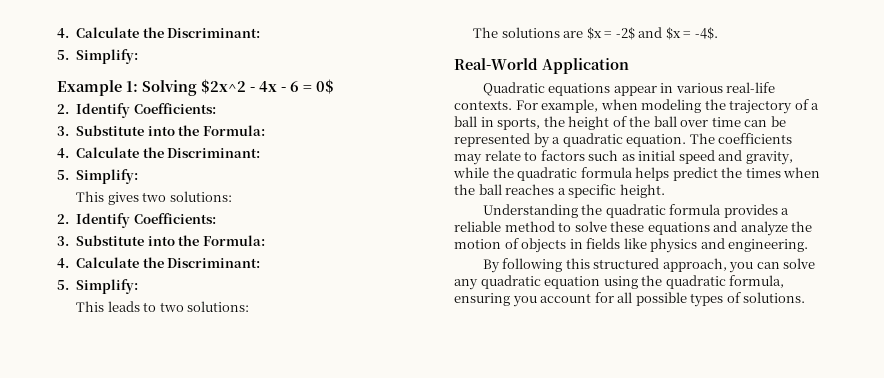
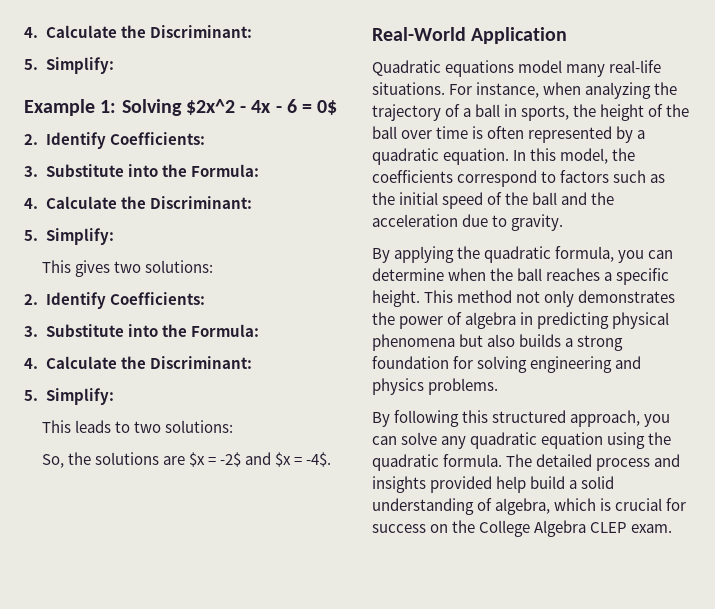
[473,27,499,38] The -> [41,452,91,468] So, the
[613,82,776,96] [454,99,702,113] appear in various real-life contexts. For example, when modeling -> [518,60,662,77] [372,82,652,99] model many real-life situations. For instance, when analyzing
[744,116,786,127] can be -> [472,126,525,139] is often
[689,133,793,144] [454,150,521,165] The coefficients may relate -> [513,148,636,164] [372,170,538,187] In this model, the coefficients correspond
(635, 157) none -> [372,192,395,205] the
[718,150,793,165] [453,167,781,181] and gravity, while the quadratic formula helps predict the times -> [487,192,615,205] [372,214,564,231] [372,246,674,263] [372,268,444,281] of the ball and the acceleration due to gravity. // By applying the quadratic formula, you can determine
[482,204,790,218] [454,221,813,236] [454,238,809,253] // Understanding the quadratic formula provides a reliable method to solve these equations and analyze the motion of objects in fields like physics and engineering. -> [424,290,676,307] [372,312,670,329] [372,334,624,351] [372,356,642,373] [372,378,499,395] This method not only demonstrates the power of algebra in predicting physical phenomena but also builds a strong foundation for solving engineering and physics problems.
[729,275,785,288] [454,292,806,307] formula, ensuring you account for all possible types of solutions. -> [443,454,681,471] [372,476,615,493] [372,498,687,515] [372,520,673,537] formula. The detailed process and insights provided help build a solid understanding of algebra, which is crucial for success on the College Algebra CLEP exam.

